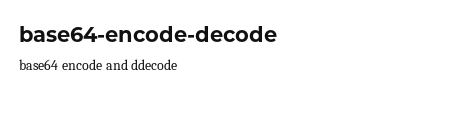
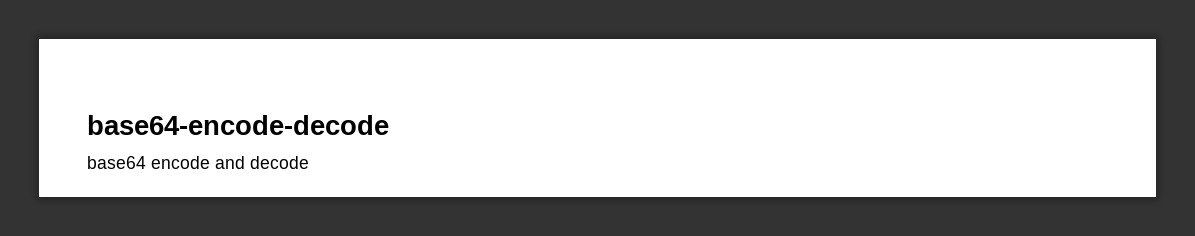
[131,59,178,70] ddecode -> [250,156,309,169] decode

